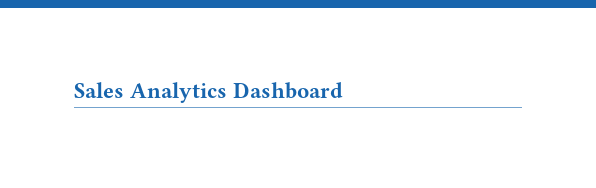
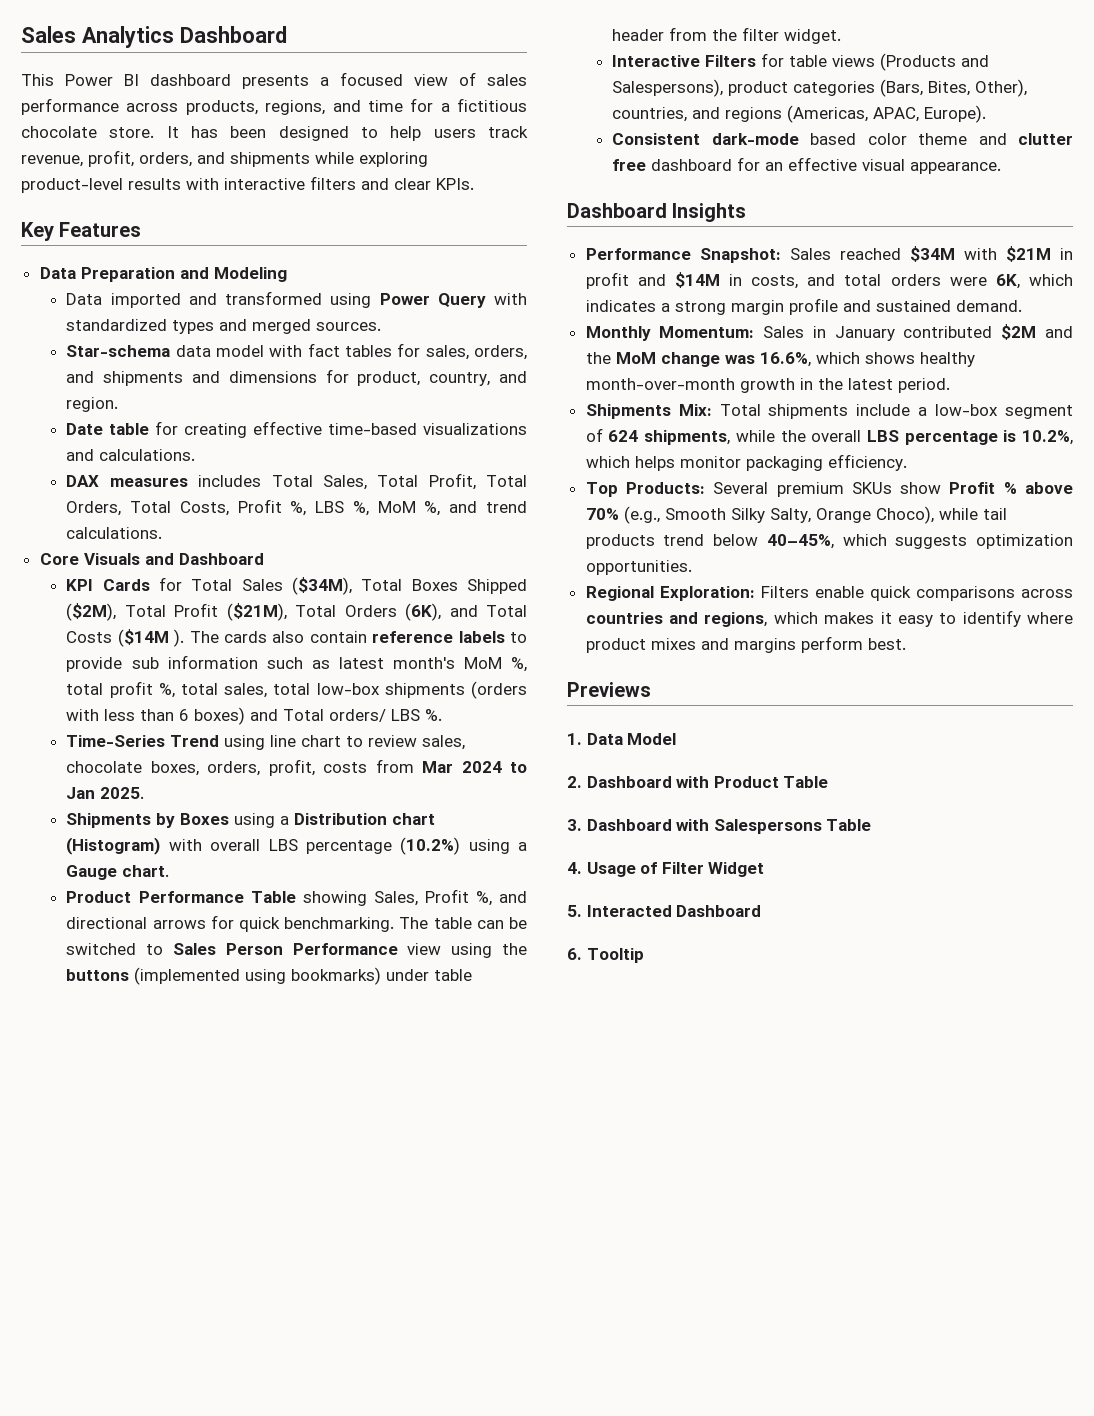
(344, 90) none -> [21,72,527,89] [21,98,527,115] [21,126,528,141] [21,150,428,167] [21,176,474,193] [21,222,142,241] [39,267,287,282] [66,291,527,308] [66,319,382,334] [66,343,527,360] [66,369,527,386] [66,397,119,412] [66,421,527,438] [66,449,196,461] [66,473,527,490] [66,499,527,516] [66,527,163,539] [39,553,264,565] [66,577,527,595] [66,603,527,621] [66,629,527,647] [66,655,527,672] [66,681,527,699] [66,707,443,725] [66,735,466,750] [66,759,527,776] [66,787,145,799] [66,813,436,828] [66,837,527,855] [66,865,170,880] [66,889,527,906] [66,915,527,932] [66,943,527,958] [66,967,473,985] [612,27,842,44] [612,53,990,71] [612,79,1028,97] [612,105,987,123] [612,133,1073,145] [612,157,1002,174] [567,203,747,222] [585,246,1073,263] [585,272,1073,289] [585,298,1022,315] [585,324,1073,341] [585,352,975,367] [585,378,950,393] [585,404,1073,419] [585,428,1073,445] [585,454,907,471] [585,482,1073,497] [585,506,1007,524] [585,534,1073,549] [585,560,692,575] [585,586,1073,601] [585,610,1073,627] [585,636,906,653] [567,682,651,697] [567,733,677,745] [567,776,829,788] [567,819,872,834] [567,862,765,877] [567,905,762,917] [567,948,644,963] // This Power BI dashboard presents a focused view of sales performance across products, regions, and time for a fictitious chocolate store. It has been designed to help users track revenue, profit, orders, and shipments while exploring product-level results with interactive filters and clear KPIs. // Key Features // Data Preparation and Modeling // Data imported and transformed using Power Query with standardized types and merged sources. // Star-schema data model with fact tables for sales, orders, and shipments and dimensions for product, country, and region. // Date table for creating effective time-based visualizations and calculations. // DAX measures includes Total Sales, Total Profit, Total Orders, Total Costs, Profit %, LBS %, MoM %, and trend calculations. // Core Visuals and Dashboard // KPI Cards for Total Sales ($34M), Total Boxes Shipped ($2M), Total Profit ($21M), Total Orders (6K), and Total Costs ($14M ). The cards also contain reference labels to provide sub information such as latest month's MoM %, total profit %, total sales, total low-box shipments (orders with less than 6 boxes) and Total orders/ LBS %. // Time-Series Trend using line chart to review sales, chocolate boxes, orders, profit, costs from Mar 2024 to Jan 2025. // Shipments by Boxes using a Distribution chart (Histogram) with overall LBS percentage (10.2%) using a Gauge chart. // Product Performance Table showing Sales, Profit %, and directional arrows for quick benchmarking. The table can be switched to Sales Person Performance view using the buttons (implemented using bookmarks) under table header from the filter widget. // Interactive Filters for table views (Products and Salespersons), product categories (Bars, Bites, Other), countries, and regions (Americas, APAC, Europe). // Consistent dark-mode based color theme and clutter free dashboard for an effective visual appearance. // Dashboard Insights // Performance Snapshot: Sales reached $34M with $21M in profit and $14M in costs, and total orders were 6K, which indicates a strong margin profile and sustained demand. // Monthly Momentum: Sales in January contributed $2M and the MoM change was 16.6%, which shows healthy month-over-month growth in the latest period. // Shipments Mix: Total shipments include a low-box segment of 624 shipments, while the overall LBS percentage is 10.2%, which helps monitor packaging efficiency. // Top Products: Several premium SKUs show Profit % above 70% (e.g., Smooth Silky Salty, Orange Choco), while tail products trend below 40–45%, which suggests optimization opportunities. // Regional Exploration: Filters enable quick comparisons across countries and regions, which makes it easy to identify where product mixes and margins perform best. // Previews // 1. Data Model // 2. Dashboard with Product Table // 3. Dashboard with Salespersons Table // 4. Usage of Filter Widget // 5. Interacted Dashboard // 6. Tooltip

